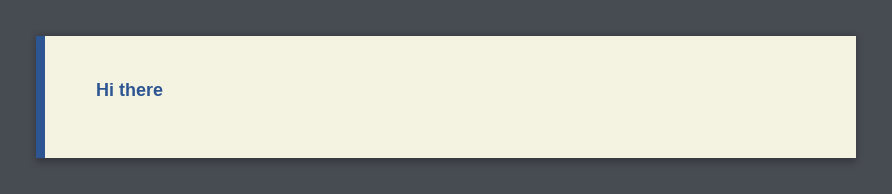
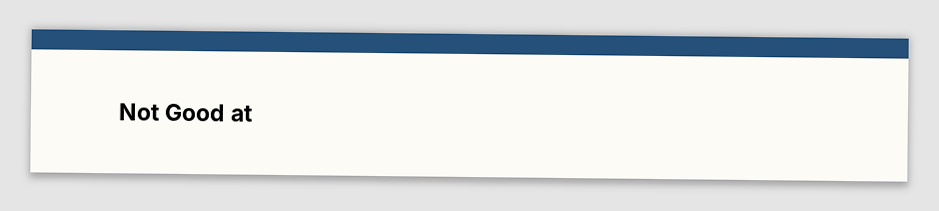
[96,83,163,96] Hi there -> [118,103,254,122] Not Good at

